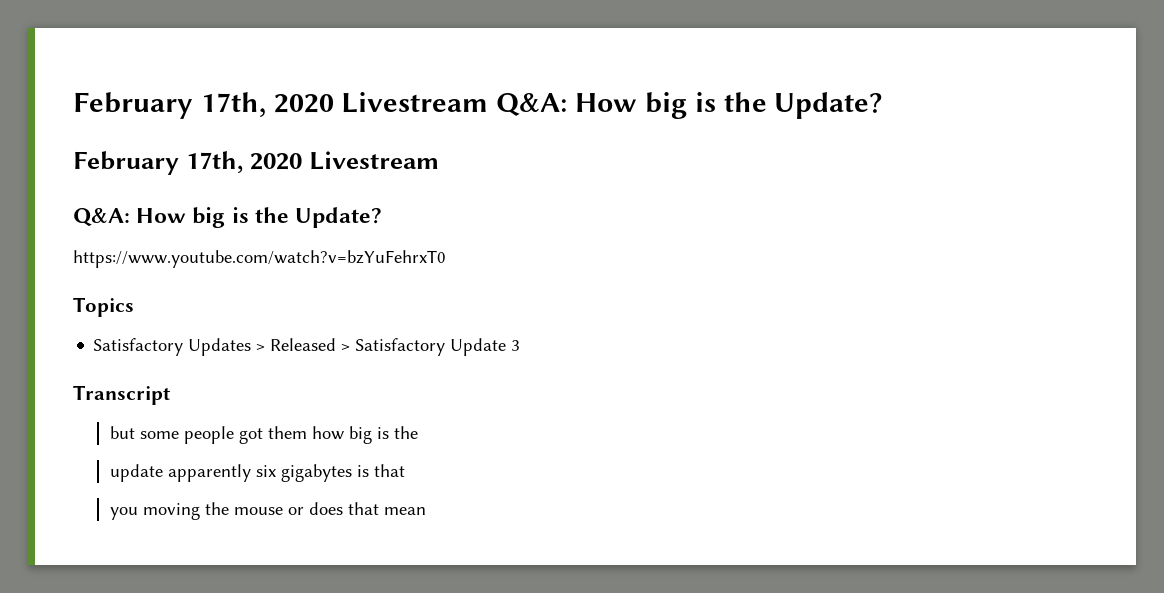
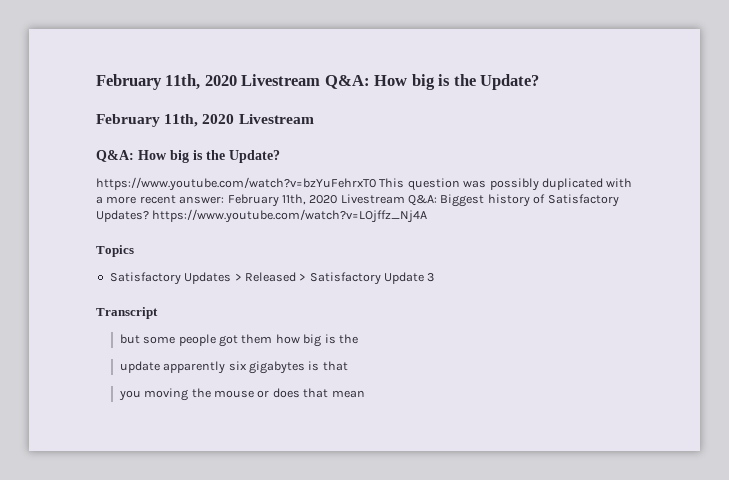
[73,92,266,119] February 17th, -> [96,74,201,90] February 11th,
[186,151,244,174] 17th, -> [164,114,199,127] 11th,
(446, 259) none -> [379,178,633,191] [96,194,619,207] [96,209,428,223] This question was possibly duplicated with a more recent answer: February 11th, 2020 Livestream Q&A: Biggest history of Satisfactory Updates? https://www.youtube.com/watch?v=LOjffz_Nj4A

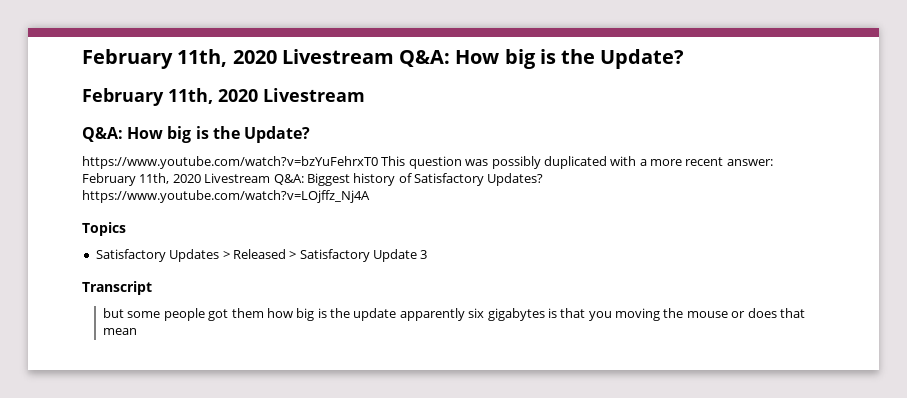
(358, 339) // -> (351, 313) none
(348, 366) // -> (586, 313) none

